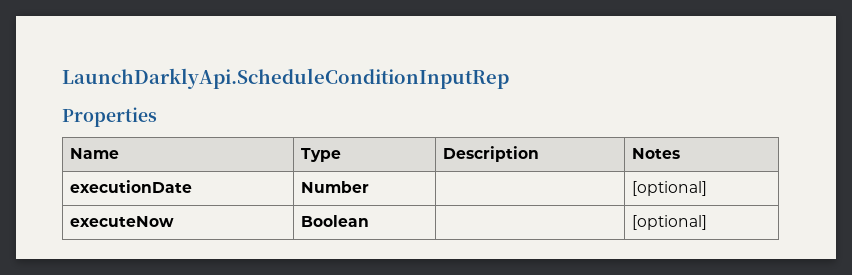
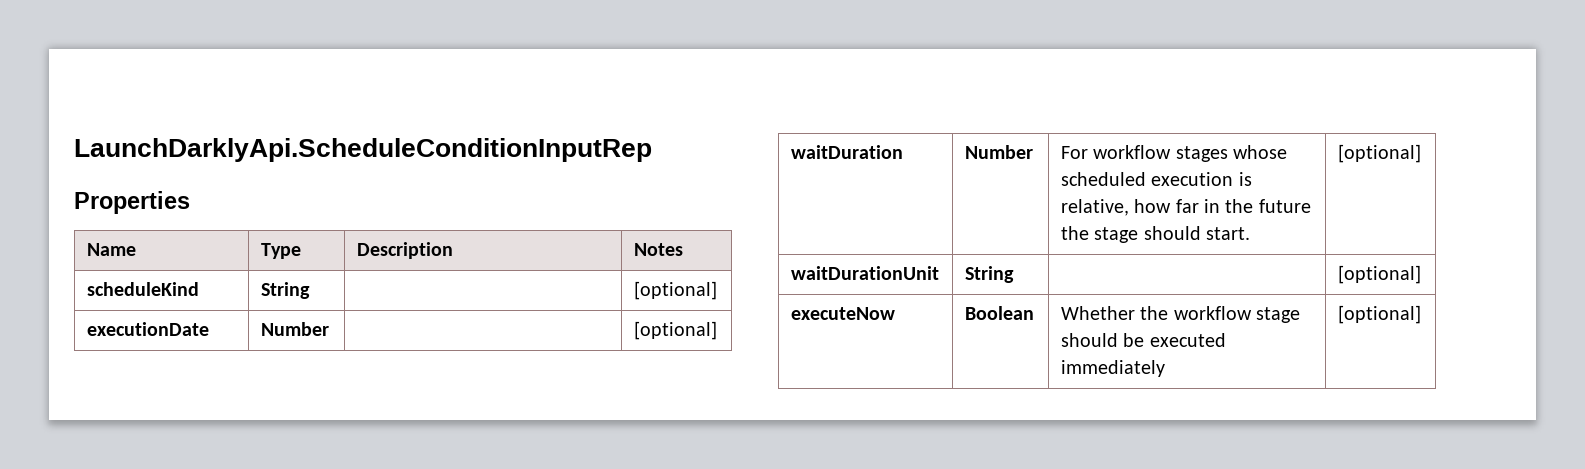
(681, 153) none -> [86,282,199,296] [260,282,310,299] [633,281,717,300] // scheduleKind | String | | [optional]
[70,216,175,227] [301,215,370,227] executeNow | Boolean | -> [790,145,903,159] [964,145,1033,159] [1060,145,1287,162] [1060,172,1252,186] [1060,199,1311,216] [1060,226,1250,243] [1337,144,1421,163] [790,266,939,280] [964,266,1014,283] [1337,265,1421,284] [790,307,895,320] [964,306,1034,320] [1060,306,1300,323] [1060,333,1226,347] [1060,360,1165,377] waitDuration | Number | For workflow stages whose scheduled execution is relative, how far in the future the stage should start. | [optional] // waitDurationUnit | String | | [optional] // executeNow | Boolean | Whether the workflow stage should be executed immediately

